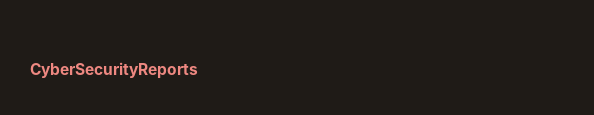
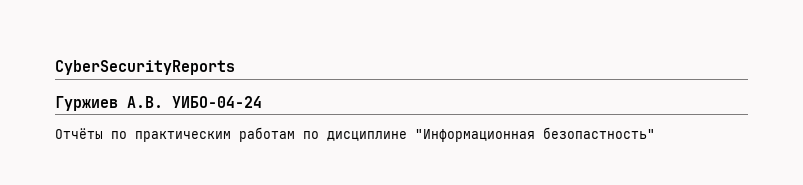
(198, 70) none -> [55,96,262,111] [55,127,655,142] // Гуржиев А.В. УИБО-04-24 // Отчёты по практическим работам по дисциплине "Информационная безопастность"

